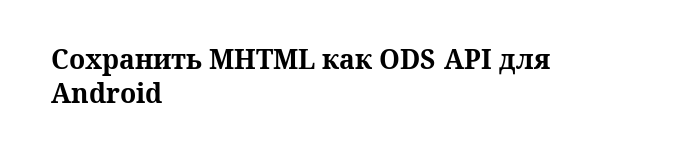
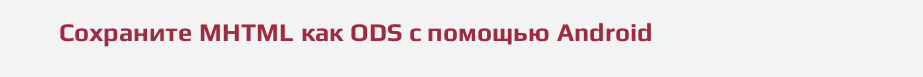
[51,49,202,76] Сохранить -> [59,24,192,47] Сохраните
[443,49,550,75] API для -> [408,28,551,45] с помощью

